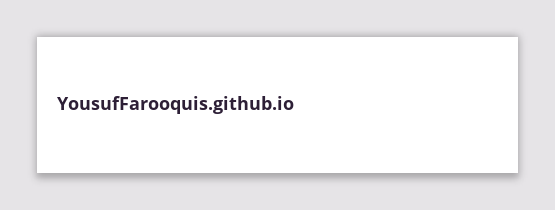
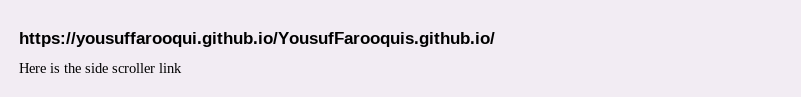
[57,96,294,114] YousufFarooquis.github.io -> [19,32,495,47] [19,63,182,73] https://yousuffarooqui.github.io/YousufFarooquis.github.io/ // Here is the side scroller link

